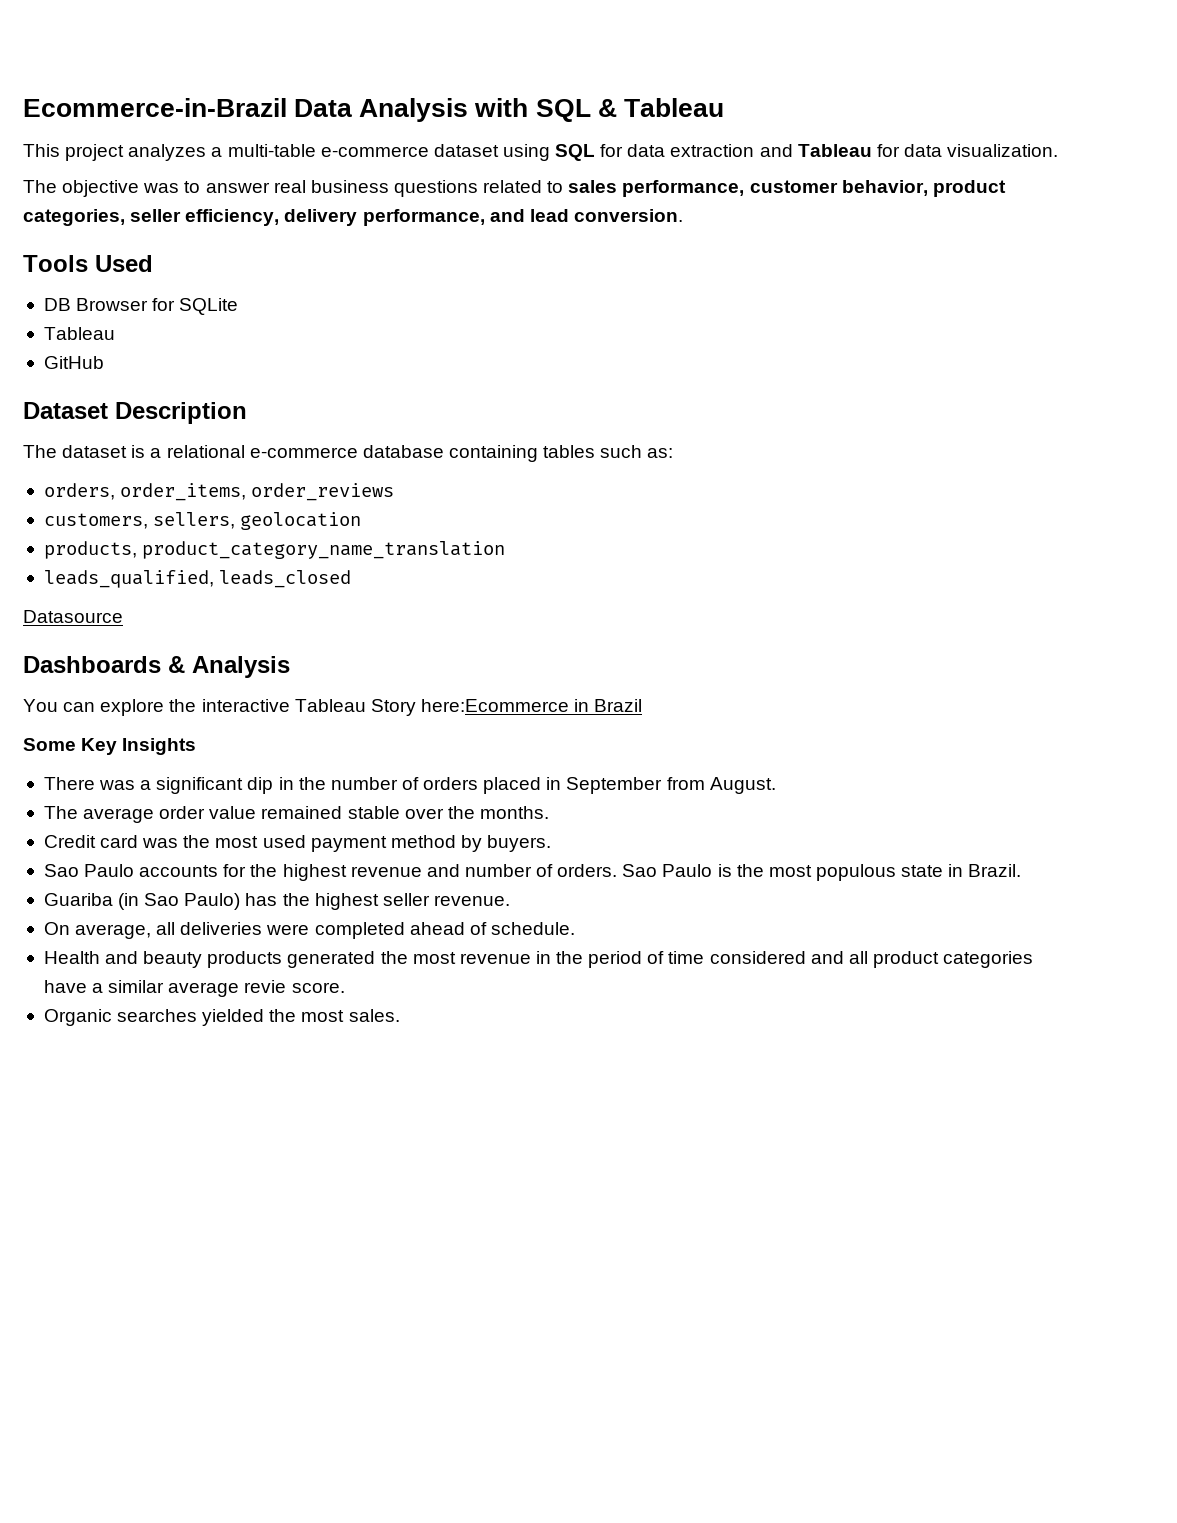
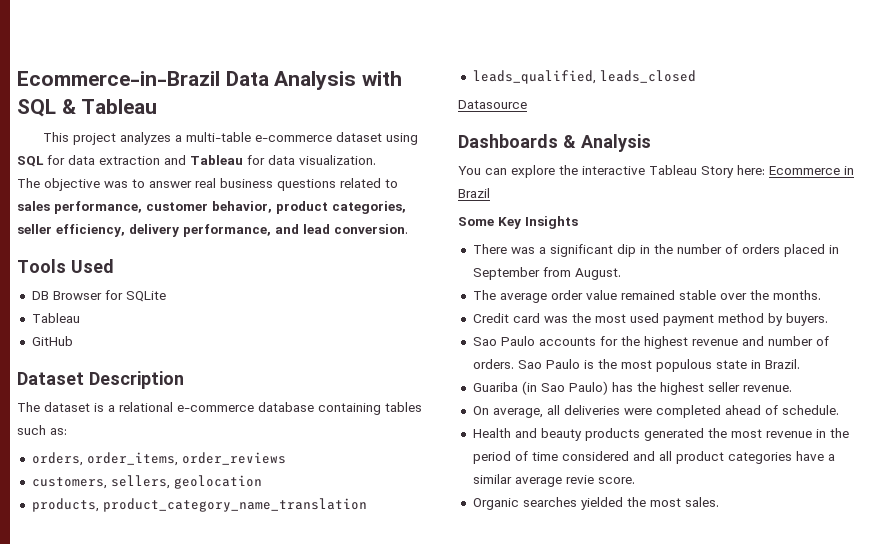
[420,699,569,712] here:Ecommerce -> [737,165,840,175] here: Ecommerce

